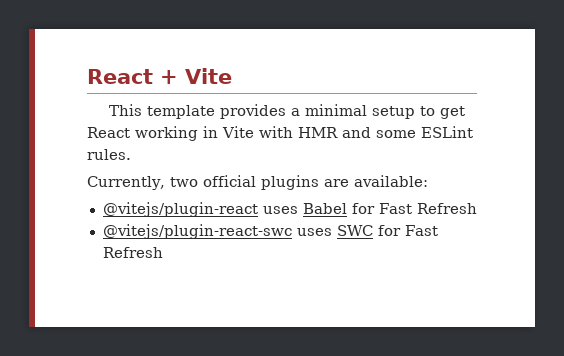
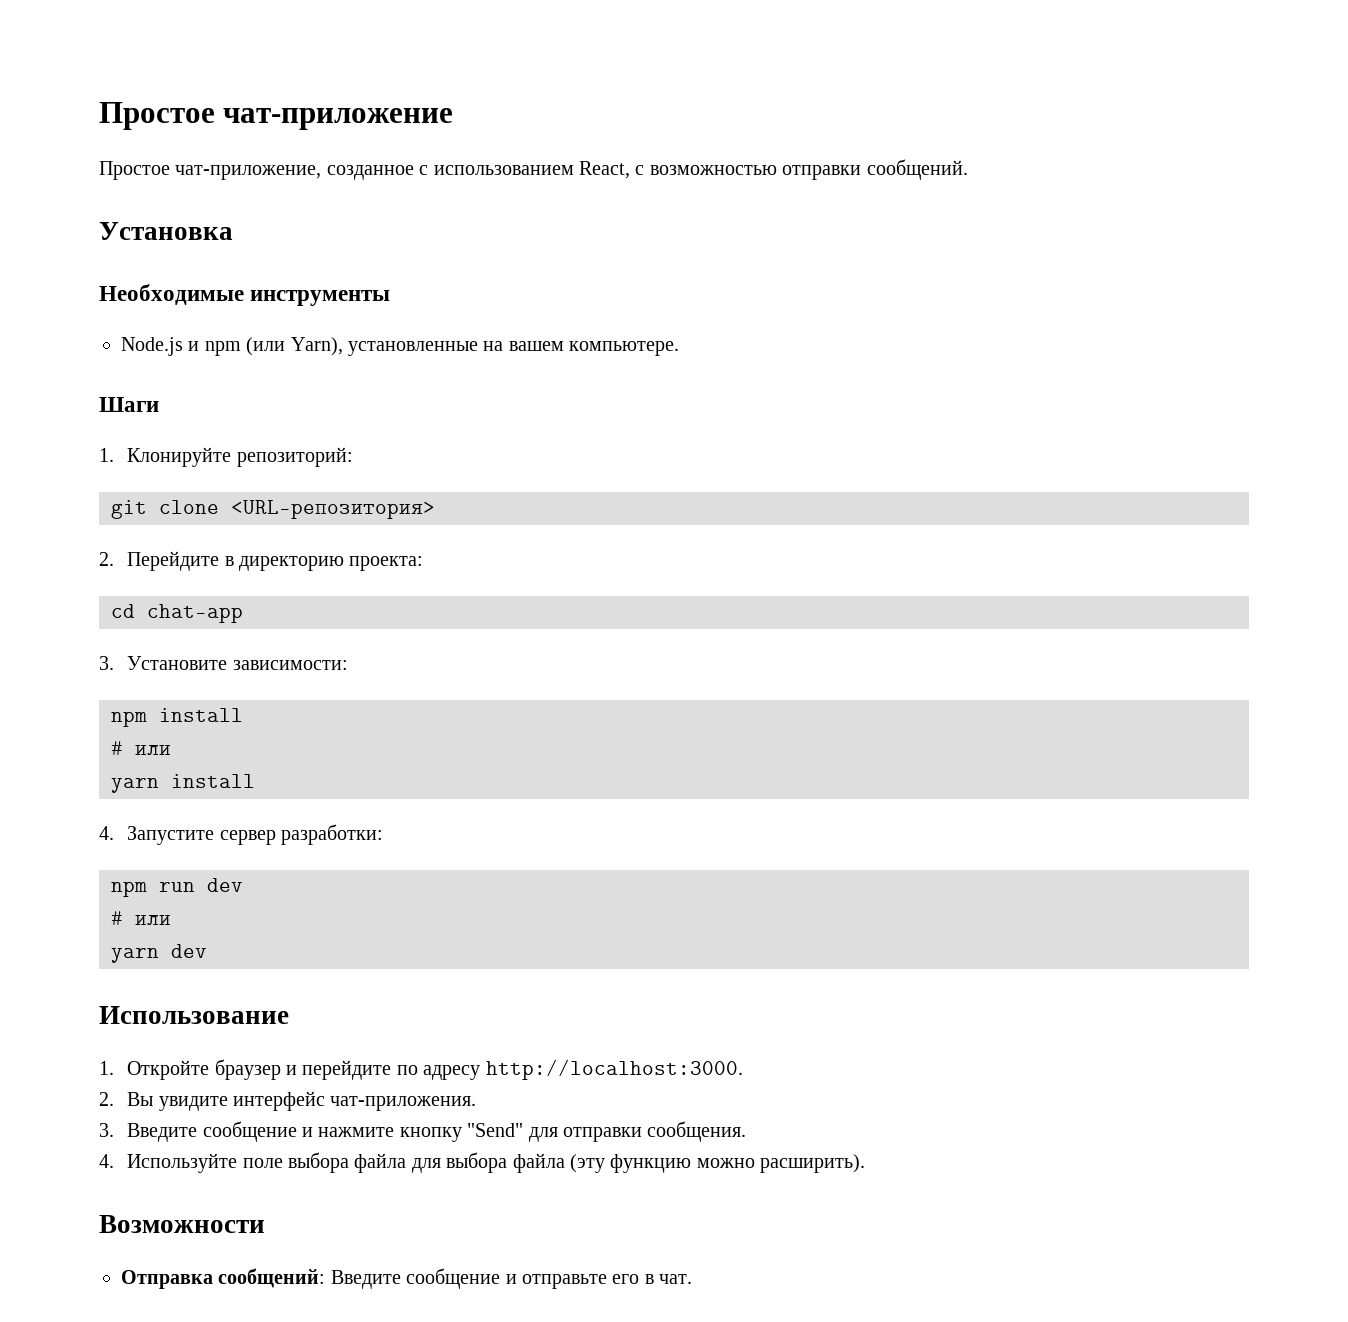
[87,68,232,84] [109,104,466,119] [87,126,473,141] [87,149,131,160] [87,175,428,190] [102,202,477,217] [102,224,438,239] [102,247,163,258] React + Vite // This template provides a minimal setup to get React working in Vite with HMR and some ESLint rules. // Currently, two official plugins are available: // @vitejs/plugin-react uses Babel for Fast Refresh // @vitejs/plugin-react-swc uses SWC for Fast Refresh -> [99,102,454,130] [99,159,968,180] [99,222,233,240] [99,284,391,306] [121,337,680,356] [99,397,159,412] [99,447,353,467] [111,500,435,519] [99,551,424,571] [111,604,243,623] [99,656,348,670] [111,708,243,727] [111,741,171,755] [111,774,255,793] [99,824,383,845] [111,878,243,897] [111,911,171,925] [111,944,207,963] [99,1006,289,1024] [99,1059,743,1080] [99,1091,477,1111] [99,1121,747,1142] [99,1152,866,1173] [99,1215,265,1233] [121,1268,693,1289] Простое чат-приложение // Простое чат-приложение, созданное с использованием React, с возможностью отправки сообщений. // Установка // Необходимые инструменты // Node.js и npm (или Yarn), установленные на вашем компьютере. // Шаги // 1. Клонируйте репозиторий: // git clone <URL-репозитория> // 2. Перейдите в директорию проекта: // cd chat-app // 3. Установите зависимости: // npm install // # или // yarn install // 4. Запустите сервер разработки: // npm run dev // # или // yarn dev // Использование // 1. Откройте браузер и перейдите по адресу http://localhost:3000. // 2. Вы увидите интерфейс чат-приложения. // 3. Введите сообщение и нажмите кнопку "Send" для отправки сообщения. // 4. Используйте поле выбора файла для выбора файла (эту функцию можно расширить). // Возможности // Отправка сообщений: Введите сообщение и отправьте его в чат.

